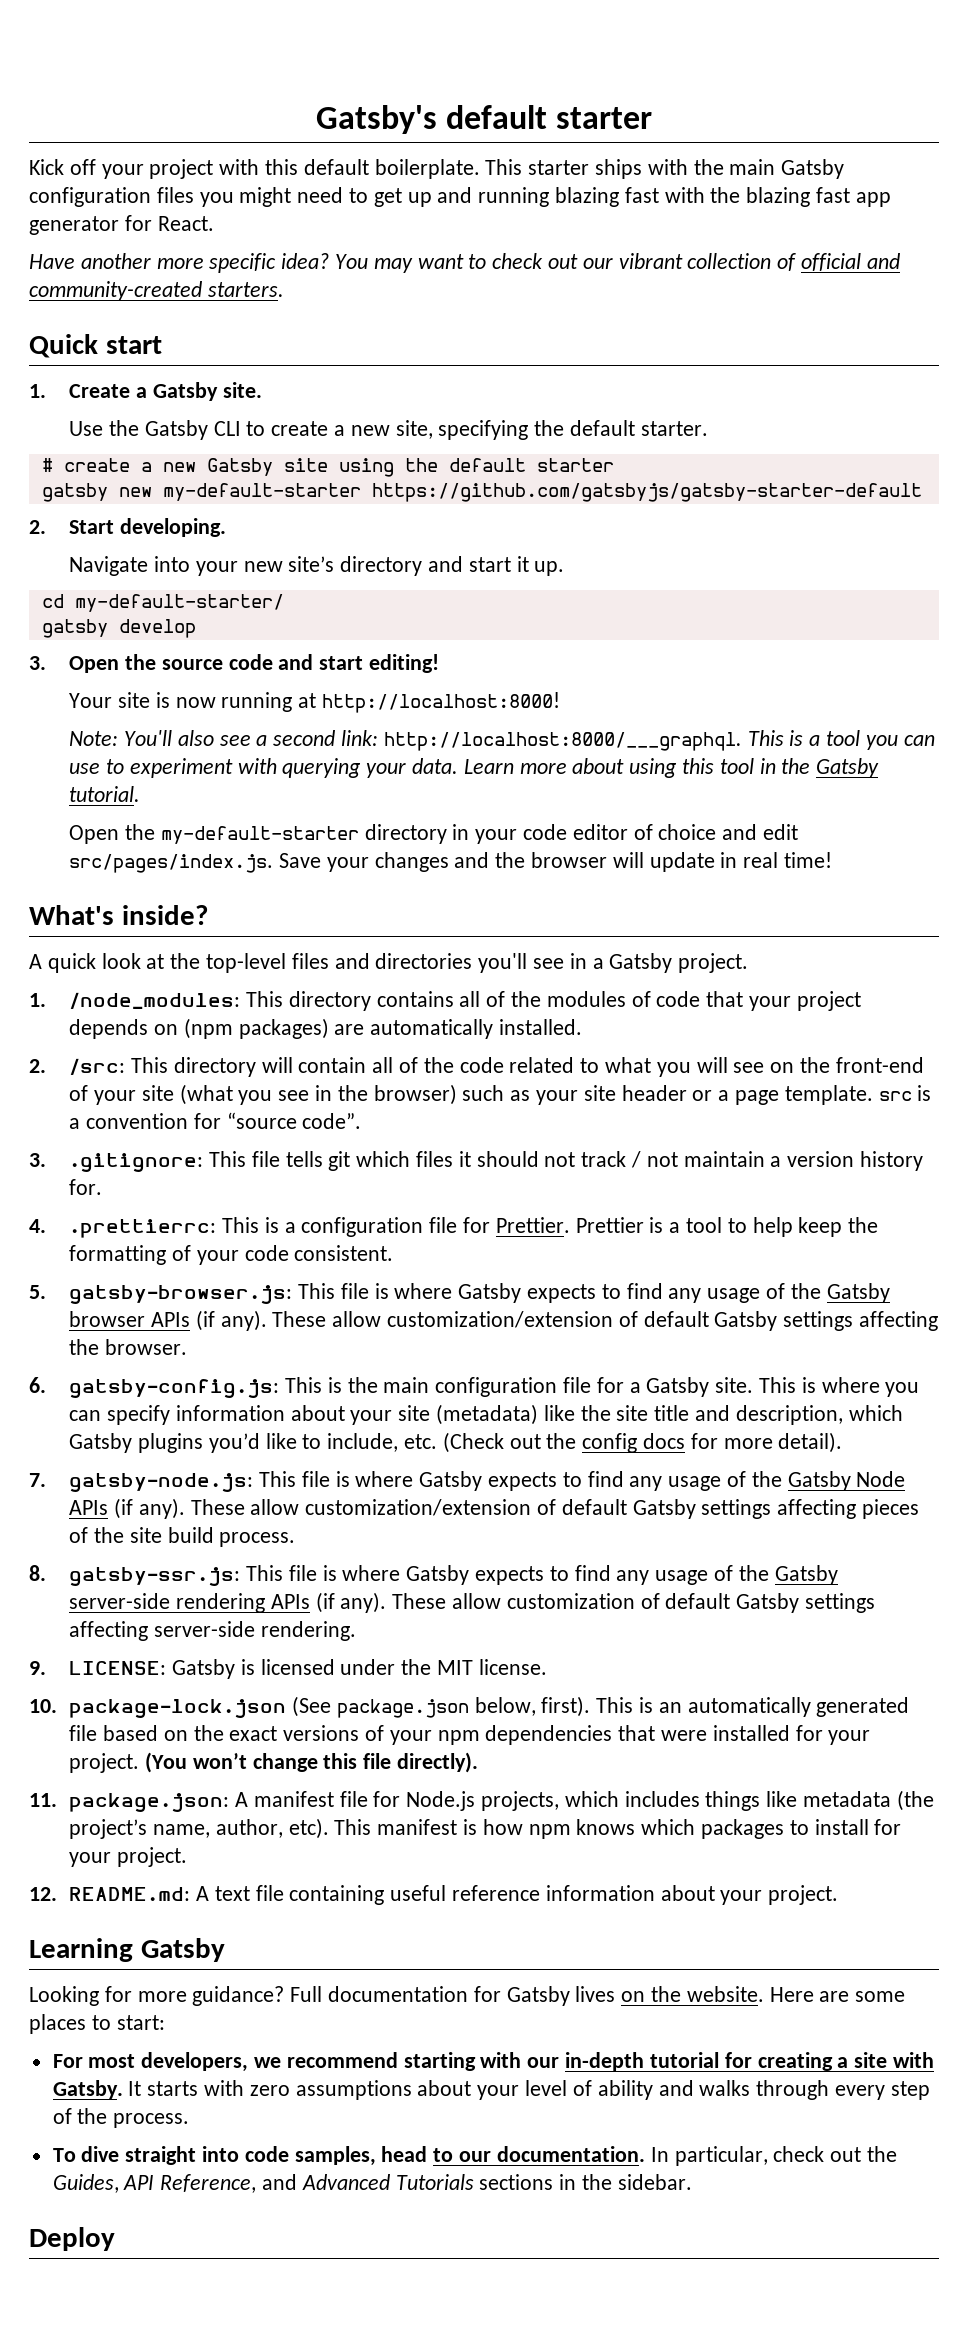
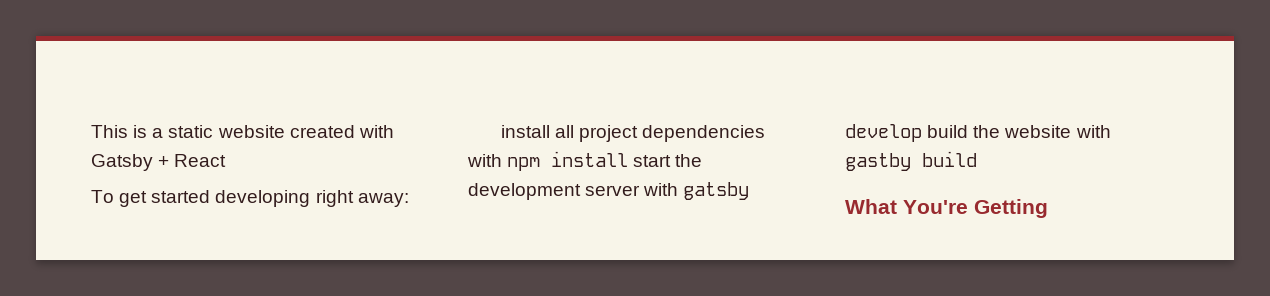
[315,105,653,134] [29,159,845,179] [29,187,891,207] [29,215,214,235] [29,253,900,273] [29,281,284,301] [29,334,162,358] [29,382,262,401] [69,420,708,440] [41,458,614,477] [41,483,922,502] [29,518,226,537] [69,556,565,576] [41,594,284,612] [41,619,196,638] [29,654,439,673] [69,692,560,713] [69,730,935,751] [69,758,880,778] [69,786,141,802] [69,824,798,844] [69,852,832,873] [29,905,208,925] [29,953,749,973] [29,991,861,1011] [69,1018,582,1039] [29,1057,924,1077] [69,1084,932,1105] [69,1112,362,1129] [29,1151,924,1172] [69,1179,103,1195] [29,1217,879,1238] [69,1245,394,1265] [29,1283,890,1304] [69,1310,938,1331] [69,1339,187,1355] [29,1377,920,1398] [69,1404,903,1425] [69,1432,843,1453] [29,1471,906,1492] [69,1498,919,1519] [69,1527,296,1547] [29,1565,838,1586] [69,1592,875,1613] [69,1621,356,1641] [29,1659,547,1679] [29,1696,910,1718] [69,1725,871,1745] [69,1752,478,1773] [29,1790,934,1812] [69,1818,902,1839] [69,1847,187,1867] [29,1885,839,1905] [29,1938,225,1962] [29,1986,906,2006] [29,2014,165,2034] [52,2052,934,2072] [52,2080,930,2100] [52,2108,190,2128] [52,2146,897,2166] [52,2174,692,2193] [29,2227,115,2251] Gatsby's default starter // Kick off your project with this default boilerplate. This starter ships with the main Gatsby configuration files you might need to get up and running blazing fast with the blazing fast app generator for React. // Have another more specific idea? You may want to check out our vibrant collection of official and community-created starters. // Quick start // 1. Create a Gatsby site. // Use the Gatsby CLI to create a new site, specifying the default starter. // # create a new Gatsby site using the default starter // gatsby new my-default-starter https://github.com/gatsbyjs/gatsby-starter-default // 2. Start developing. // Navigate into your new site’s directory and start it up. // cd my-default-starter/ // gatsby develop // 3. Open the source code and start editing! // Your site is now running at http://localhost:8000! // Note: You'll also see a second link: http://localhost:8000/___graphql. This is a tool you can use to experiment with querying your data. Learn more about using this tool in the Gatsby tutorial. // Open the my-default-starter directory in your code editor of choice and edit src/pages/index.js. Save your changes and the browser will update in real time! // What's inside? // A quick look at the top-level files and directories you'll see in a Gatsby project. // 1. /node_modules: This directory contains all of the modules of code that your project depends on (npm packages) are automatically installed. // 2. /src: This directory will contain all of the code related to what you will see on the front-end of your site (what you see in the browser) such as your site header or a page template. src is a convention for “source code”. // 3. .gitignore: This file tells git which files it should not track / not maintain a version history for. // 4. .prettierrc: This is a configuration file for Prettier. Prettier is a tool to help keep the formatting of your code consistent. // 5. gatsby-browser.js: This file is where Gatsby expects to find any usage of the Gatsby browser APIs (if any). These allow customization/extension of default Gatsby settings affecting the browser. // 6. gatsby-config.js: This is the main configuration file for a Gatsby site. This is where you can specify information about your site (metadata) like the site title and description, which Gatsby plugins you’d like to include, etc. (Check out the config docs for more detail). // 7. gatsby-node.js: This file is where Gatsby expects to find any usage of the Gatsby Node APIs (if any). These allow customization/extension of default Gatsby settings affecting pieces of the site build process. // 8. gatsby-ssr.js: This file is where Gatsby expects to find any usage of the Gatsby server-side rendering APIs (if any). These allow customization of default Gatsby settings affecting server-side rendering. // 9. LICENSE: Gatsby is licensed under the MIT license. // 10. package-lock.json (See package.json below, first). This is an automatically generated file based on the exact versions of your npm dependencies that were installed for your project. (You won’t change this file directly). // 11. package.json: A manifest file for Node.js projects, which includes things like metadata (the project’s name, author, etc). This manifest is how npm knows which packages to install for your project. // 12. README.md: A text file containing useful reference information about your project. // Learning Gatsby // Looking for more guidance? Full documentation for Gatsby lives on the website. Here are some places to start: // For most developers, we recommend starting with our in-depth tutorial for creating a site with Gatsby. It starts with zero assumptions about your level of ability and walks through every step of the process. // To dive straight into code samples, head to our documentation. In particular, check out the Guides, API Reference, and Advanced Tutorials sections in the sidebar. // Deploy -> [91,125,394,138] [91,154,227,171] [91,190,409,207] [500,125,766,142] [467,151,703,171] [468,182,750,200] [845,124,1111,142] [845,151,977,171] [845,199,1048,218] This is a static website created with Gatsby + React // To get started developing right away: // install all project dependencies with npm install start the development server with gatsby develop build the website with gastby build // What You're Getting

